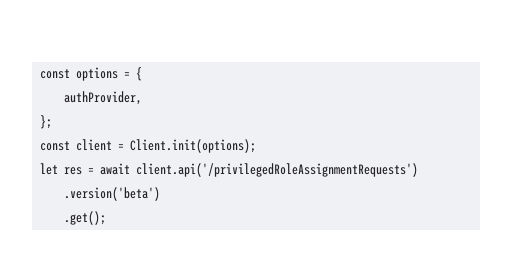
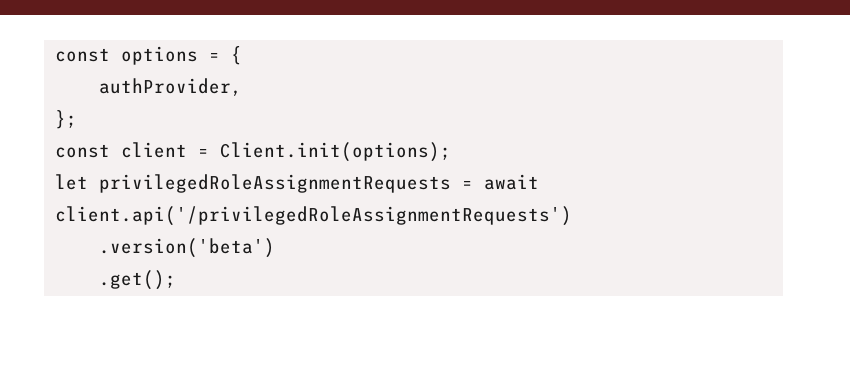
[64,167,83,175] res -> [99,174,452,193] privilegedRoleAssignmentRequests

